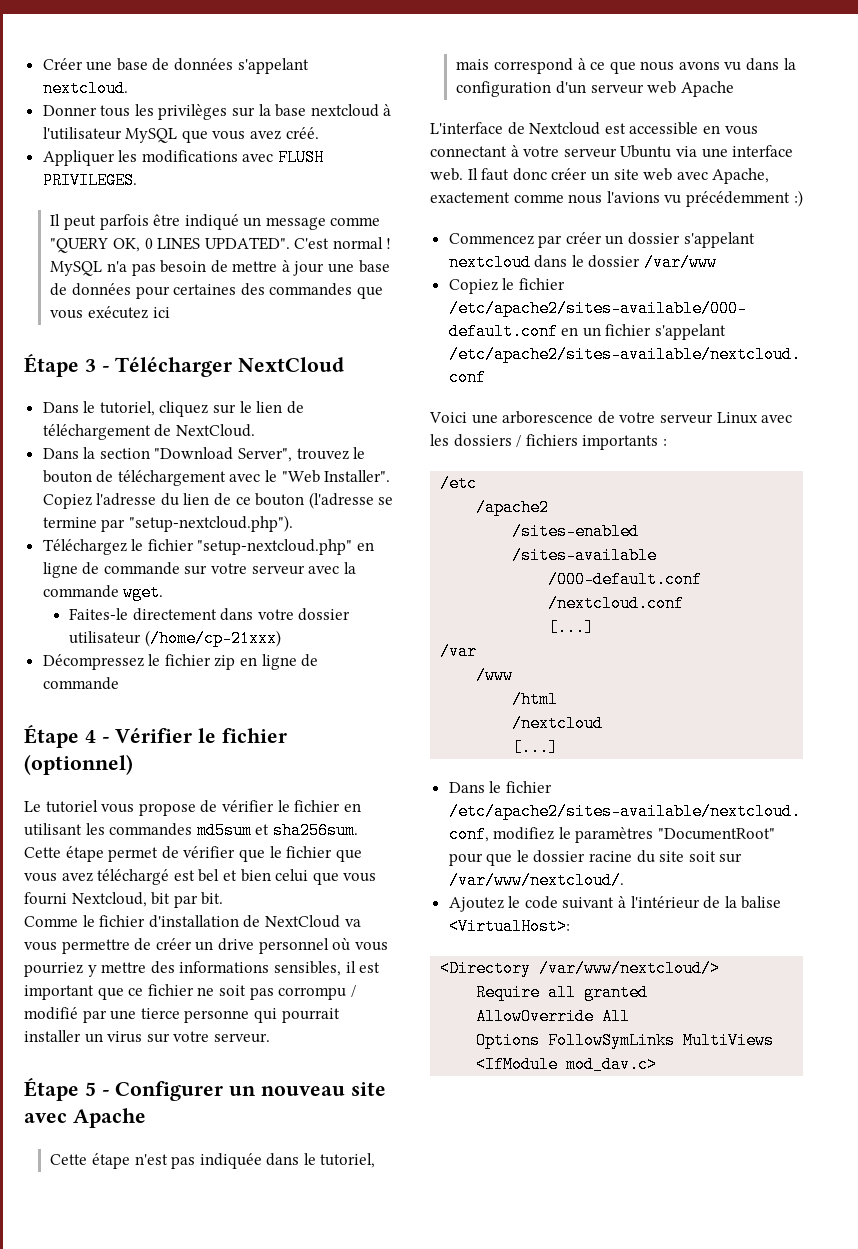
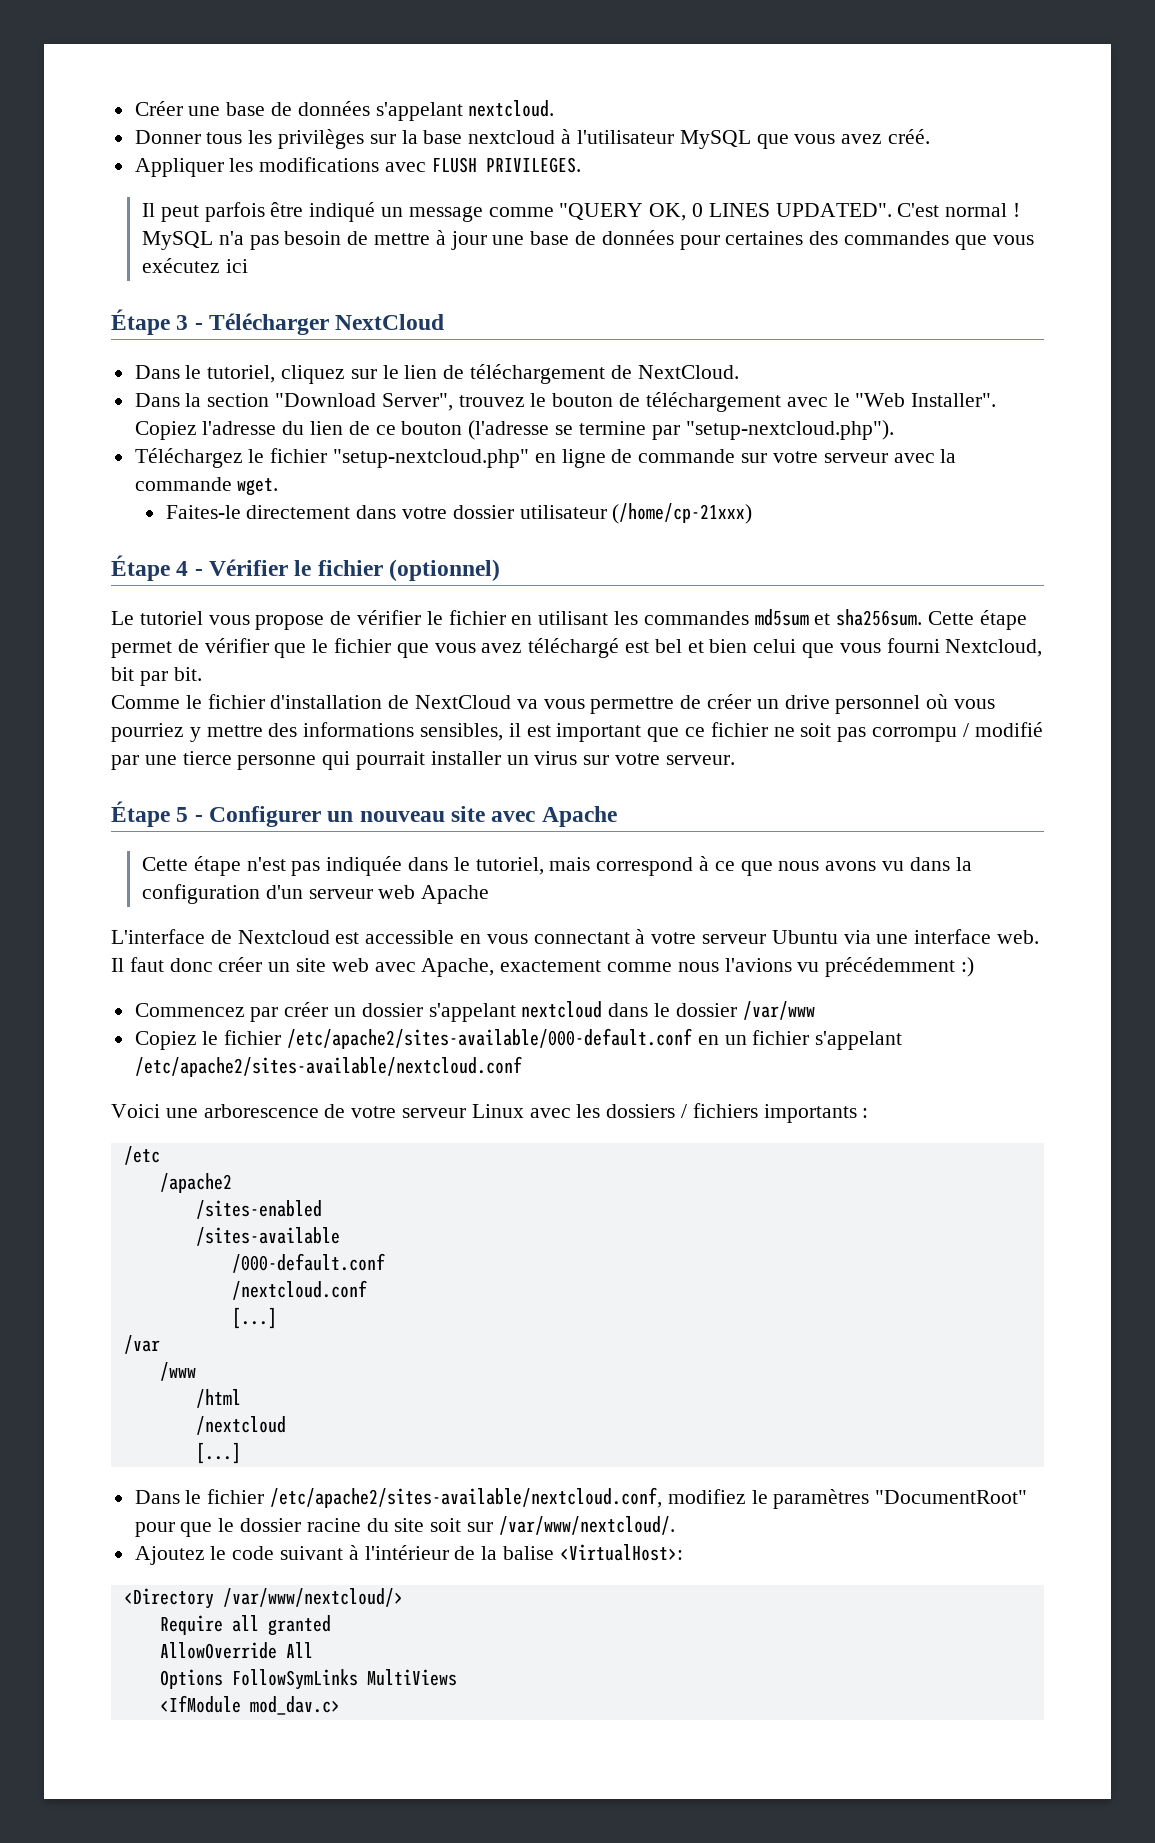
[42,654,319,670] [42,677,119,690] // Décompressez le fichier zip en ligne de commande -> (753, 513) none

